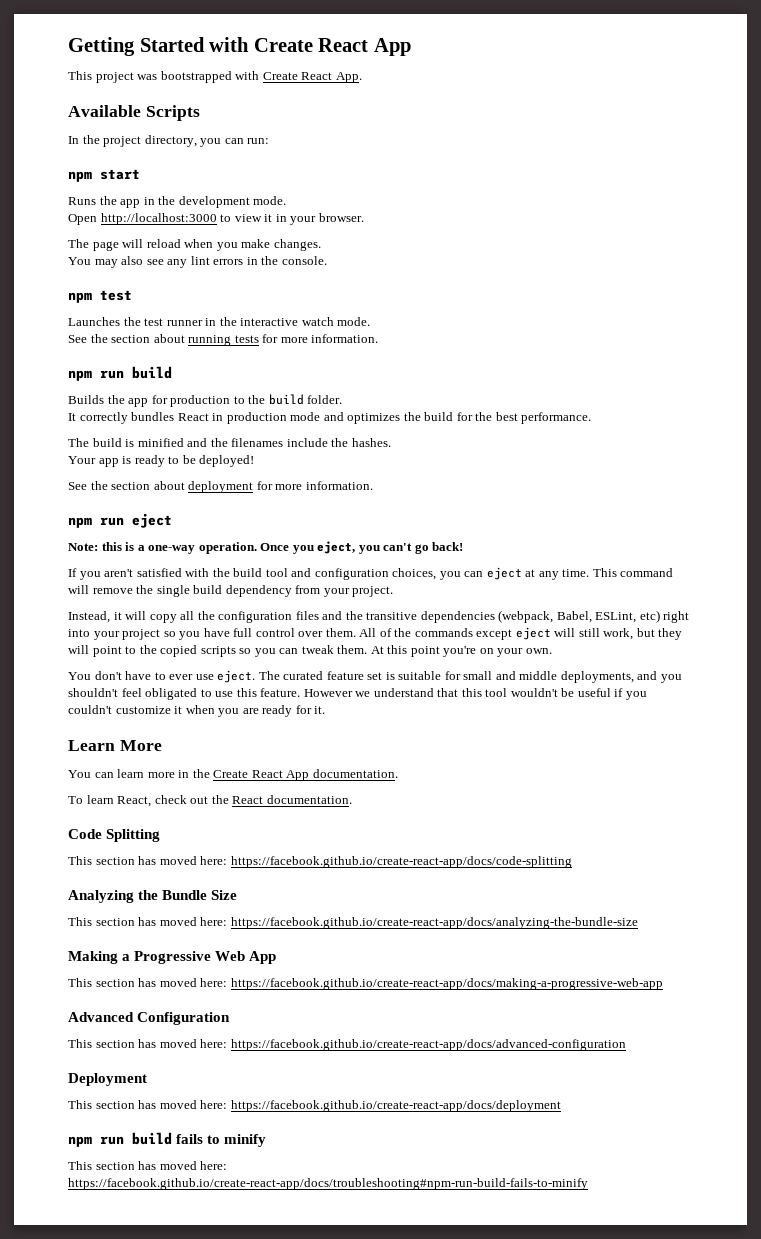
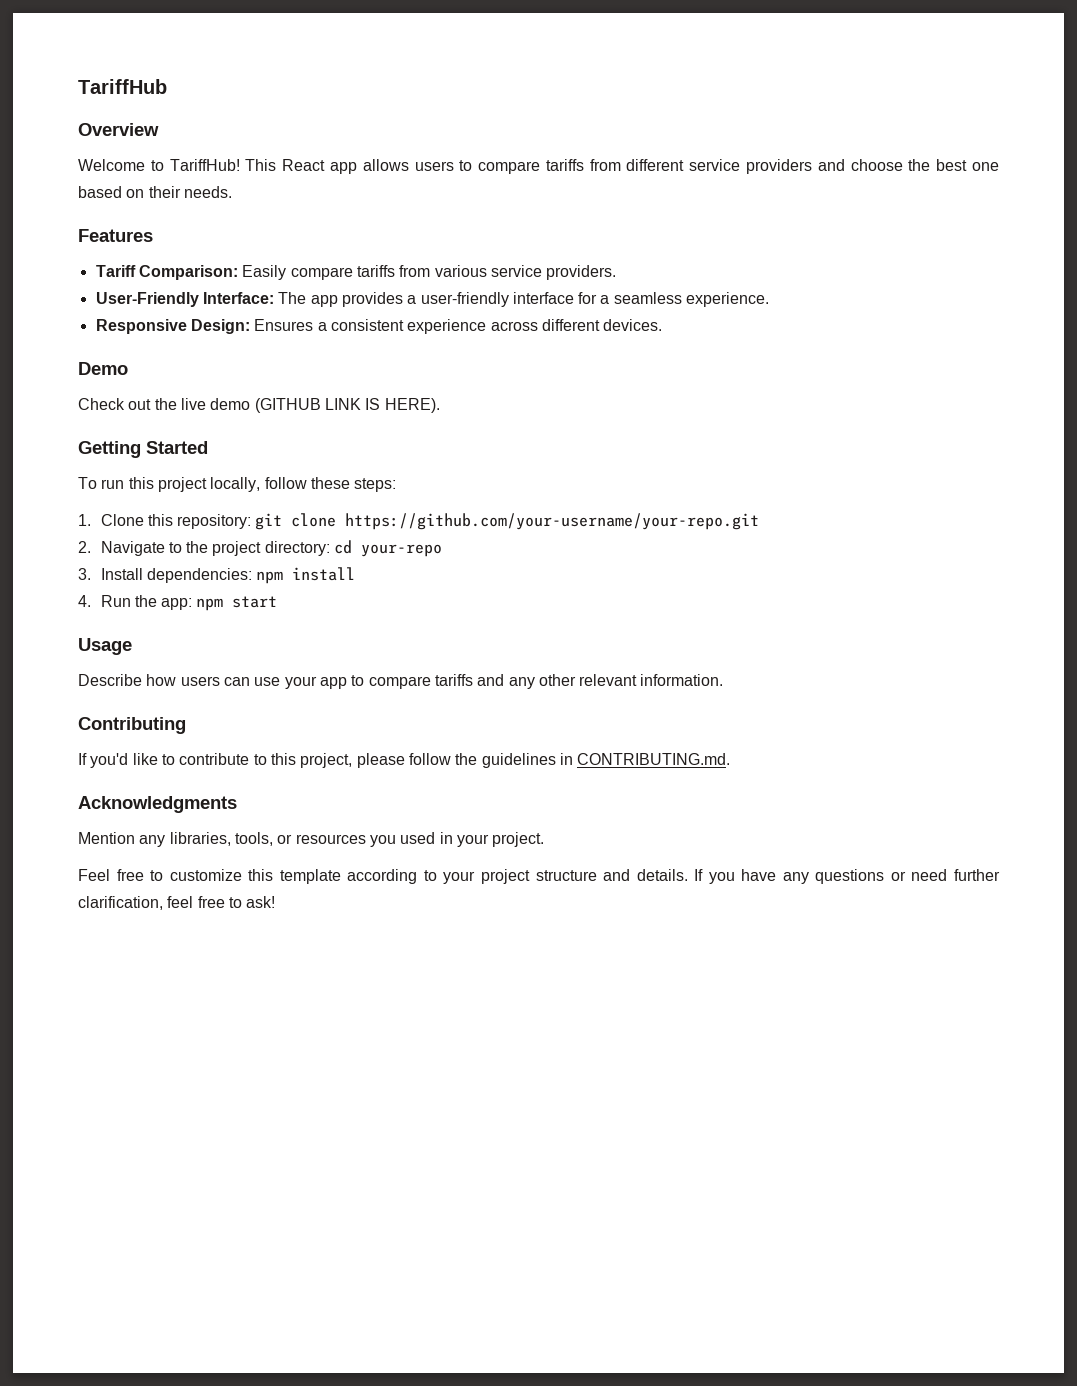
[68,37,411,56] [68,71,362,83] [68,105,200,121] [68,135,270,147] [68,169,140,182] [68,196,287,208] [68,213,364,225] [68,239,321,251] [68,256,327,268] [68,290,132,303] [68,317,371,326] [68,334,379,346] [68,366,172,381] [68,394,343,407] [68,412,592,424] [68,438,391,447] [68,455,255,467] [68,481,373,493] [68,513,172,528] [68,541,464,554] [68,567,674,580] [68,585,394,597] [68,610,690,623] [68,627,683,640] [68,645,552,657] [68,670,682,683] [68,688,647,700] [68,705,326,717] [68,740,162,751] [68,769,398,781] [68,795,352,807] [68,829,161,842] [68,856,572,868] [68,890,238,903] [68,917,638,929] [68,951,277,964] [68,978,663,990] [68,1012,231,1025] [68,1039,626,1051] [68,1073,147,1086] [68,1100,561,1112] [68,1132,267,1147] [68,1161,228,1170] [68,1178,588,1190] Getting Started with Create React App // This project was bootstrapped with Create React App. // Available Scripts // In the project directory, you can run: // npm start // Runs the app in the development mode. // Open http://localhost:3000 to view it in your browser. // The page will reload when you make changes. // You may also see any lint errors in the console. // npm test // Launches the test runner in the interactive watch mode. // See the section about running tests for more information. // npm run build // Builds the app for production to the build folder. // It correctly bundles React in production mode and optimizes the build for the best performance. // The build is minified and the filenames include the hashes. // Your app is ready to be deployed! // See the section about deployment for more information. // npm run eject // Note: this is a one-way operation. Once you eject, you can't go back! // If you aren't satisfied with the build tool and configuration choices, you can eject at any time. This command will remove the single build dependency from your project. // Instead, it will copy all the configuration files and the transitive dependencies (webpack, Babel, ESLint, etc) right into your project so you have full control over them. All of the commands except eject will still work, but they will point to the copied scripts so you can tweak them. At this point you're on your own. // You don't have to ever use eject. The curated feature set is suitable for small and middle deployments, and you shouldn't feel obligated to use this feature. However we understand that this tool wouldn't be useful if you couldn't customize it when you are ready for it. // Learn More // You can learn more in the Create React App documentation. // To learn React, check out the React documentation. // Code Splitting // This section has moved here: https://facebook.github.io/create-react-app/docs/code-splitting // Analyzing the Bundle Size // This section has moved here: https://facebook.github.io/create-react-app/docs/analyzing-the-bundle-size // Making a Progressive Web App // This section has moved here: https://facebook.github.io/create-react-app/docs/making-a-progressive-web-app // Advanced Configuration // This section has moved here: https://facebook.github.io/create-react-app/docs/advanced-configuration // Deployment // This section has moved here: https://facebook.github.io/create-react-app/docs/deployment // npm run build fails to minify // This section has moved here: https://facebook.github.io/create-react-app/docs/troubleshooting#npm-run-build-fails-to-minify -> [78,79,167,94] [78,123,159,136] [78,159,999,174] [78,186,232,198] [78,229,153,242] [95,265,617,280] [95,292,770,307] [95,319,663,334] [78,362,128,375] [78,398,440,413] [78,441,208,458] [78,477,397,492] [78,513,760,530] [78,540,443,557] [78,567,356,584] [78,595,278,611] [78,638,132,655] [78,674,724,689] [78,717,186,734] [78,753,731,768] [78,796,237,813] [78,832,545,847] [78,869,1000,884] [78,896,276,910] TariffHub // Overview // Welcome to TariffHub! This React app allows users to compare tariffs from different service providers and choose the best one based on their needs. // Features // Tariff Comparison: Easily compare tariffs from various service providers. // User-Friendly Interface: The app provides a user-friendly interface for a seamless experience. // Responsive Design: Ensures a consistent experience across different devices. // Demo // Check out the live demo (GITHUB LINK IS HERE). // Getting Started // To run this project locally, follow these steps: // 1. Clone this repository: git clone https://github.com/your-username/your-repo.git // 2. Navigate to the project directory: cd your-repo // 3. Install dependencies: npm install // 4. Run the app: npm start // Usage // Describe how users can use your app to compare tariffs and any other relevant information. // Contributing // If you'd like to contribute to this project, please follow the guidelines in CONTRIBUTING.md. // Acknowledgments // Mention any libraries, tools, or resources you used in your project. // Feel free to customize this template according to your project structure and details. If you have any questions or need further clarification, feel free to ask!

